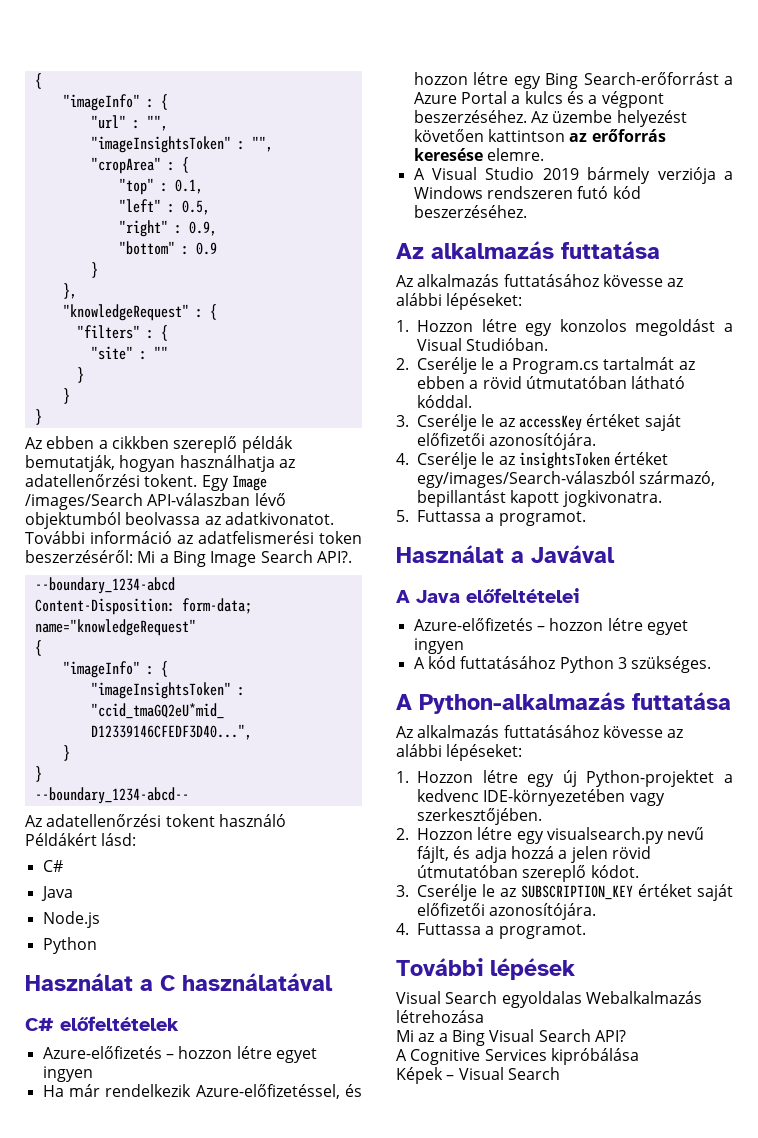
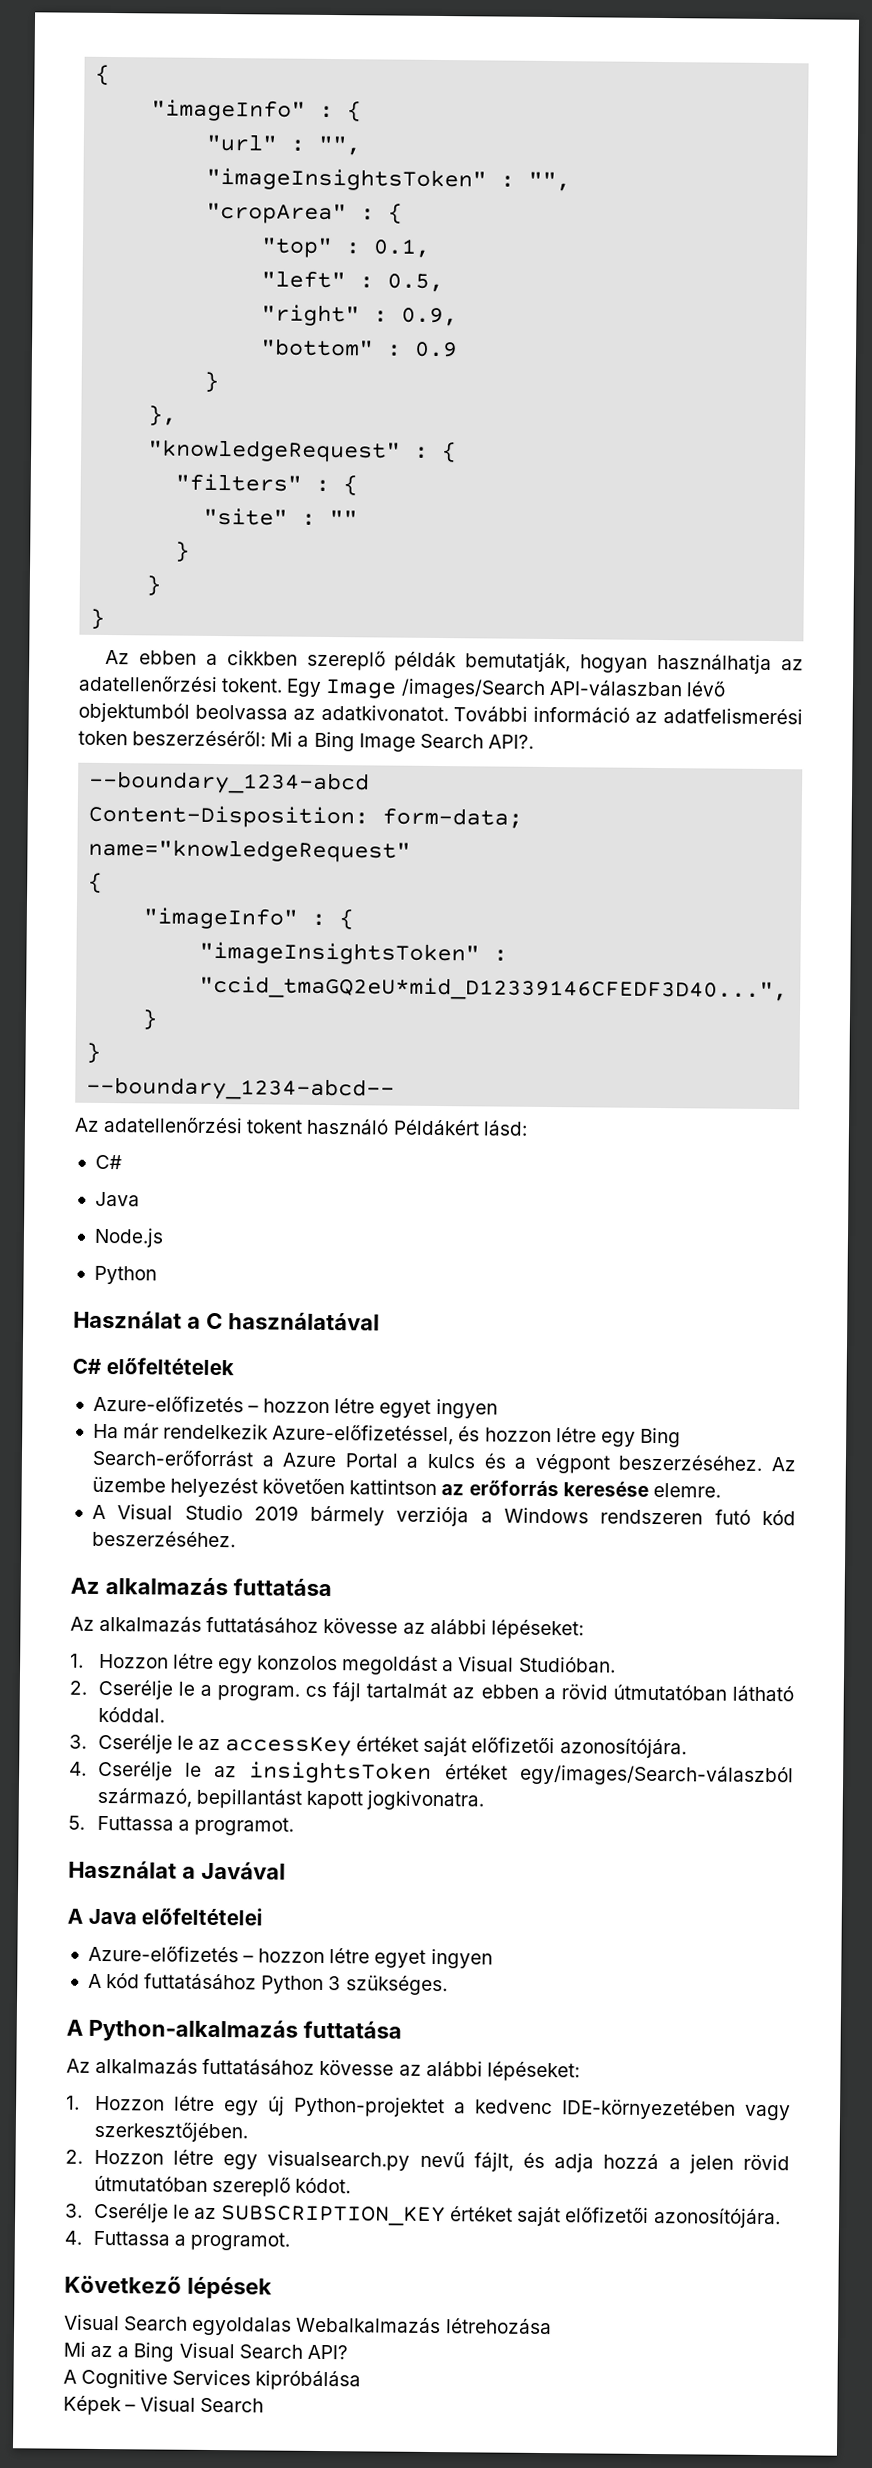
[511,358,599,374] Program.cs -> [216,1682,362,1702] program. cs fájl
[396,958,483,976] További -> [64,2275,182,2294] Következő

